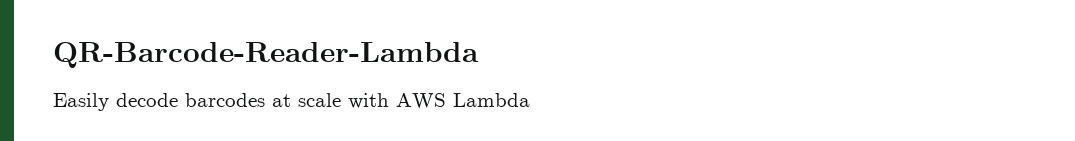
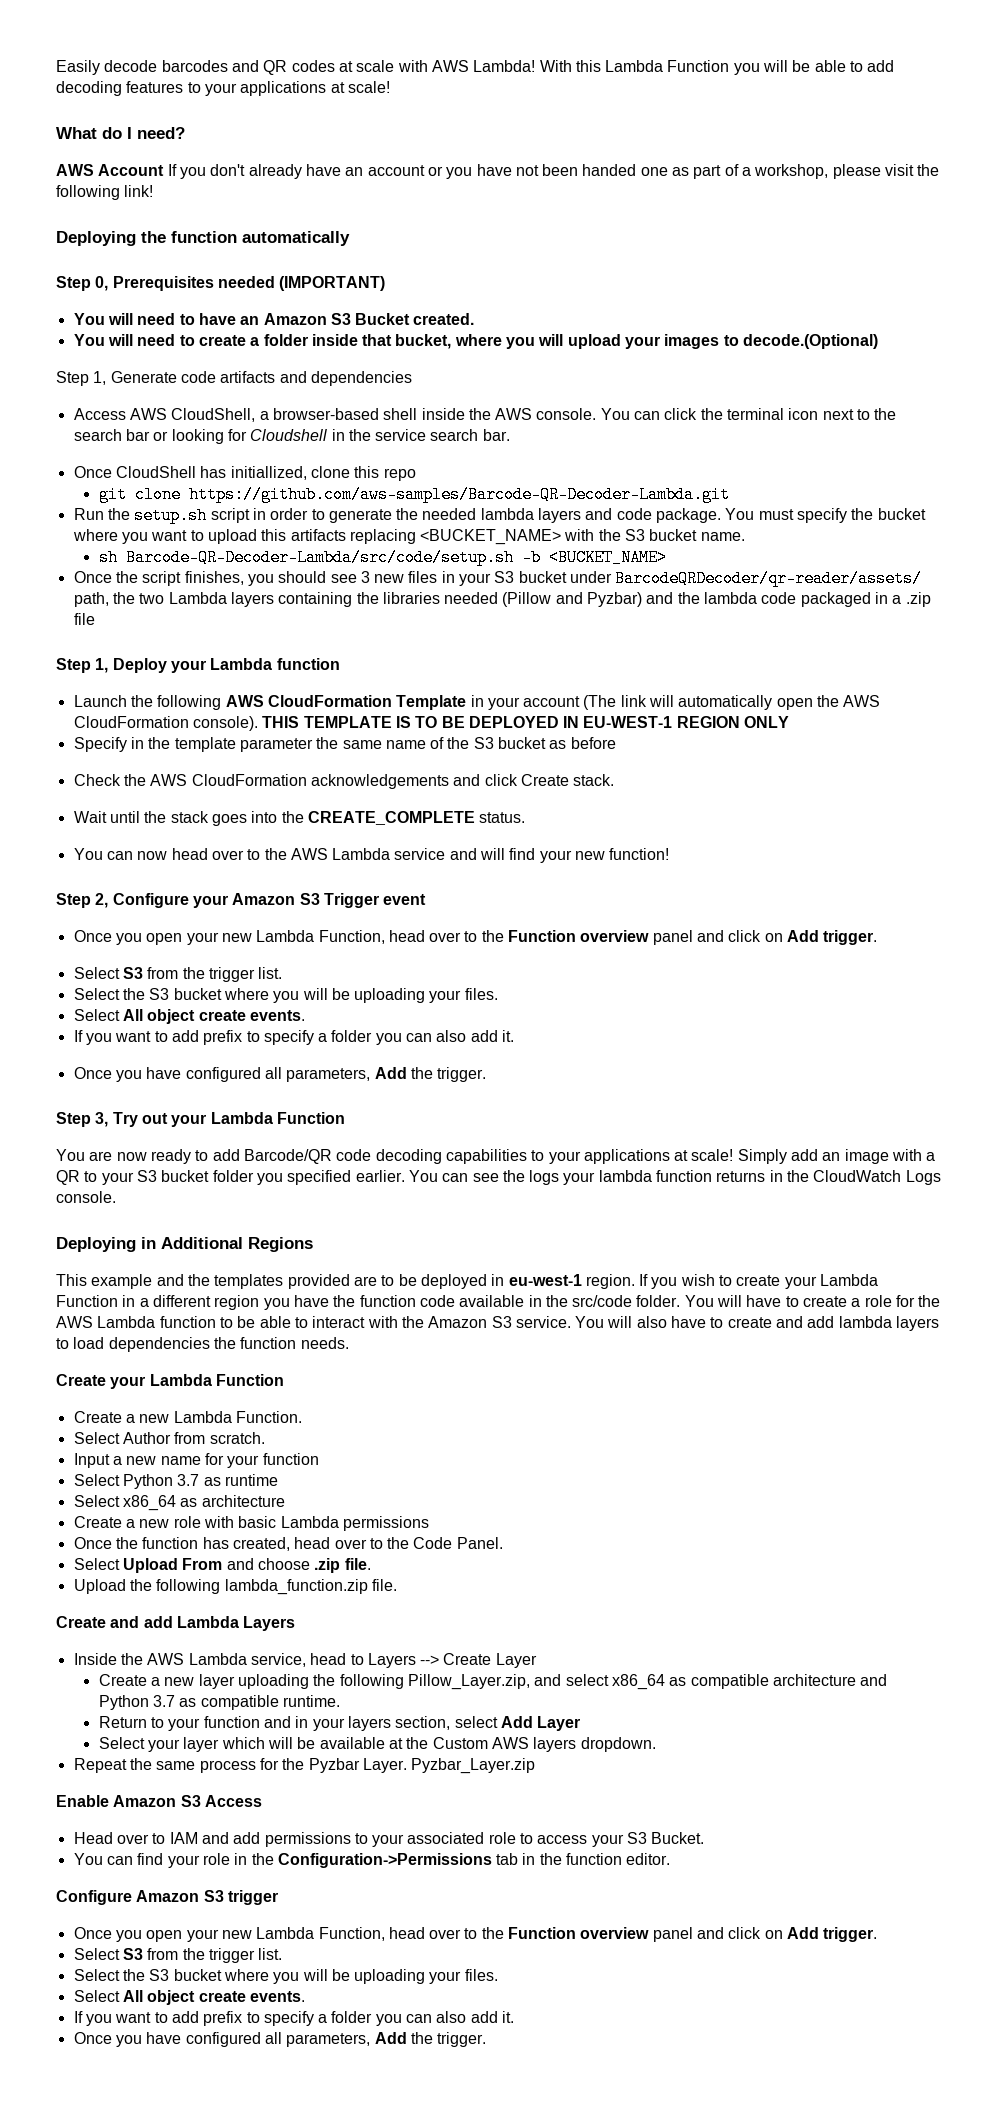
[53,42,479,68] QR-Barcode-Reader-Lambda // -> (56, 67) none
(265, 100) none -> [231,60,335,75] and QR codes
[453,93,530,107] Lambda -> [473,60,895,75] [56,81,390,96] [56,127,185,139] [56,164,940,179] [56,185,154,200] [56,231,350,246] [56,276,386,291] [73,313,475,325] [73,334,879,349] [56,371,412,386] [73,408,897,422] [73,429,510,444] [73,466,416,481] [98,486,730,503] [73,507,926,524] [72,529,745,545] [98,549,667,566] [73,570,923,587] [73,592,931,607] [73,613,95,625] [56,658,340,673] [73,695,881,710] [73,716,790,731] [73,737,616,752] [73,774,615,789] [73,811,526,826] [73,848,670,863] [56,893,427,908] [73,930,878,945] [73,967,283,982] [73,988,498,1003] [73,1009,305,1024] [73,1030,515,1045] [73,1067,487,1082] [56,1112,345,1127] [56,1149,936,1164] [56,1170,941,1185] [56,1191,116,1203] [56,1237,313,1252] [56,1274,879,1289] [56,1295,941,1310] [56,1316,940,1331] [56,1337,349,1352] [56,1374,284,1389] [73,1411,302,1423] [73,1432,265,1444] [73,1453,319,1468] [73,1474,278,1489] [73,1495,285,1511] [73,1516,429,1531] [73,1537,503,1551] [73,1558,371,1573] [73,1579,397,1595] [56,1616,296,1631] [73,1653,537,1668] [98,1674,888,1690] [98,1695,341,1710] [98,1716,581,1731] [98,1737,656,1752] [73,1758,536,1774] [56,1795,262,1807] [73,1832,705,1847] [73,1853,671,1868] [56,1890,278,1905] [73,1927,878,1942] [73,1948,283,1963] [73,1969,498,1984] [73,1990,305,2005] [73,2011,515,2026] [73,2032,487,2047] Lambda! With this Lambda Function you will be able to add decoding features to your applications at scale! // What do I need? // AWS Account If you don't already have an account or you have not been handed one as part of a workshop, please visit the following link! // Deploying the function automatically // Step 0, Prerequisites needed (IMPORTANT) // You will need to have an Amazon S3 Bucket created. // You will need to create a folder inside that bucket, where you will upload your images to decode.(Optional) // Step 1, Generate code artifacts and dependencies // Access AWS CloudShell, a browser-based shell inside the AWS console. You can click the terminal icon next to the search bar or looking for Cloudshell in the service search bar. // Once CloudShell has initiallized, clone this repo // git clone https://github.com/aws-samples/Barcode-QR-Decoder-Lambda.git // Run the setup.sh script in order to generate the needed lambda layers and code package. You must specify the bucket where you want to upload this artifacts replacing <BUCKET_NAME> with the S3 bucket name. // sh Barcode-QR-Decoder-Lambda/src/code/setup.sh -b <BUCKET_NAME> // Once the script finishes, you should see 3 new files in your S3 bucket under BarcodeQRDecoder/qr-reader/assets/ path, the two Lambda layers containing the libraries needed (Pillow and Pyzbar) and the lambda code packaged in a .zip file // Step 1, Deploy your Lambda function // Launch the following AWS CloudFormation Template in your account (The link will automatically open the AWS CloudFormation console). THIS TEMPLATE IS TO BE DEPLOYED IN EU-WEST-1 REGION ONLY // Specify in the template parameter the same name of the S3 bucket as before // Check the AWS CloudFormation acknowledgements and click Create stack. // Wait until the stack goes into the CREATE_COMPLETE status. // You can now head over to the AWS Lambda service and will find your new function! // Step 2, Configure your Amazon S3 Trigger event // Once you open your new Lambda Function, head over to the Function overview panel and click on Add trigger. // Select S3 from the trigger list. // Select the S3 bucket where you will be uploading your files. // Select All object create events. // If you want to add prefix to specify a folder you can also add it. // Once you have configured all parameters, Add the trigger. // Step 3, Try out your Lambda Function // You are now ready to add Barcode/QR code decoding capabilities to your applications at scale! Simply add an image with a QR to your S3 bucket folder you specified earlier. You can see the logs your lambda function returns in the CloudWatch Logs console. // Deploying in Additional Regions // This example and the templates provided are to be deployed in eu-west-1 region. If you wish to create your Lambda Function in a different region you have the function code available in the src/code folder. You will have to create a role for the AWS Lambda function to be able to interact with the Amazon S3 service. You will also have to create and add lambda layers to load dependencies the function needs. // Create your Lambda Function // Create a new Lambda Function. // Select Author from scratch. // Input a new name for your function // Select Python 3.7 as runtime // Select x86_64 as architecture // Create a new role with basic Lambda permissions // Once the function has created, head over to the Code Panel. // Select Upload From and choose .zip file. // Upload the following lambda_function.zip file. // Create and add Lambda Layers // Inside the AWS Lambda service, head to Layers --> Create Layer // Create a new layer uploading the following Pillow_Layer.zip, and select x86_64 as compatible architecture and Python 3.7 as compatible runtime. // Return to your function and in your layers section, select Add Layer // Select your layer which will be available at the Custom AWS layers dropdown. // Repeat the same process for the Pyzbar Layer. Pyzbar_Layer.zip // Enable Amazon S3 Access // Head over to IAM and add permissions to your associated role to access your S3 Bucket. // You can find your role in the Configuration->Permissions tab in the function editor. // Configure Amazon S3 trigger // Once you open your new Lambda Function, head over to the Function overview panel and click on Add trigger. // Select S3 from the trigger list. // Select the S3 bucket where you will be uploading your files. // Select All object create events. // If you want to add prefix to specify a folder you can also add it. // Once you have configured all parameters, Add the trigger.

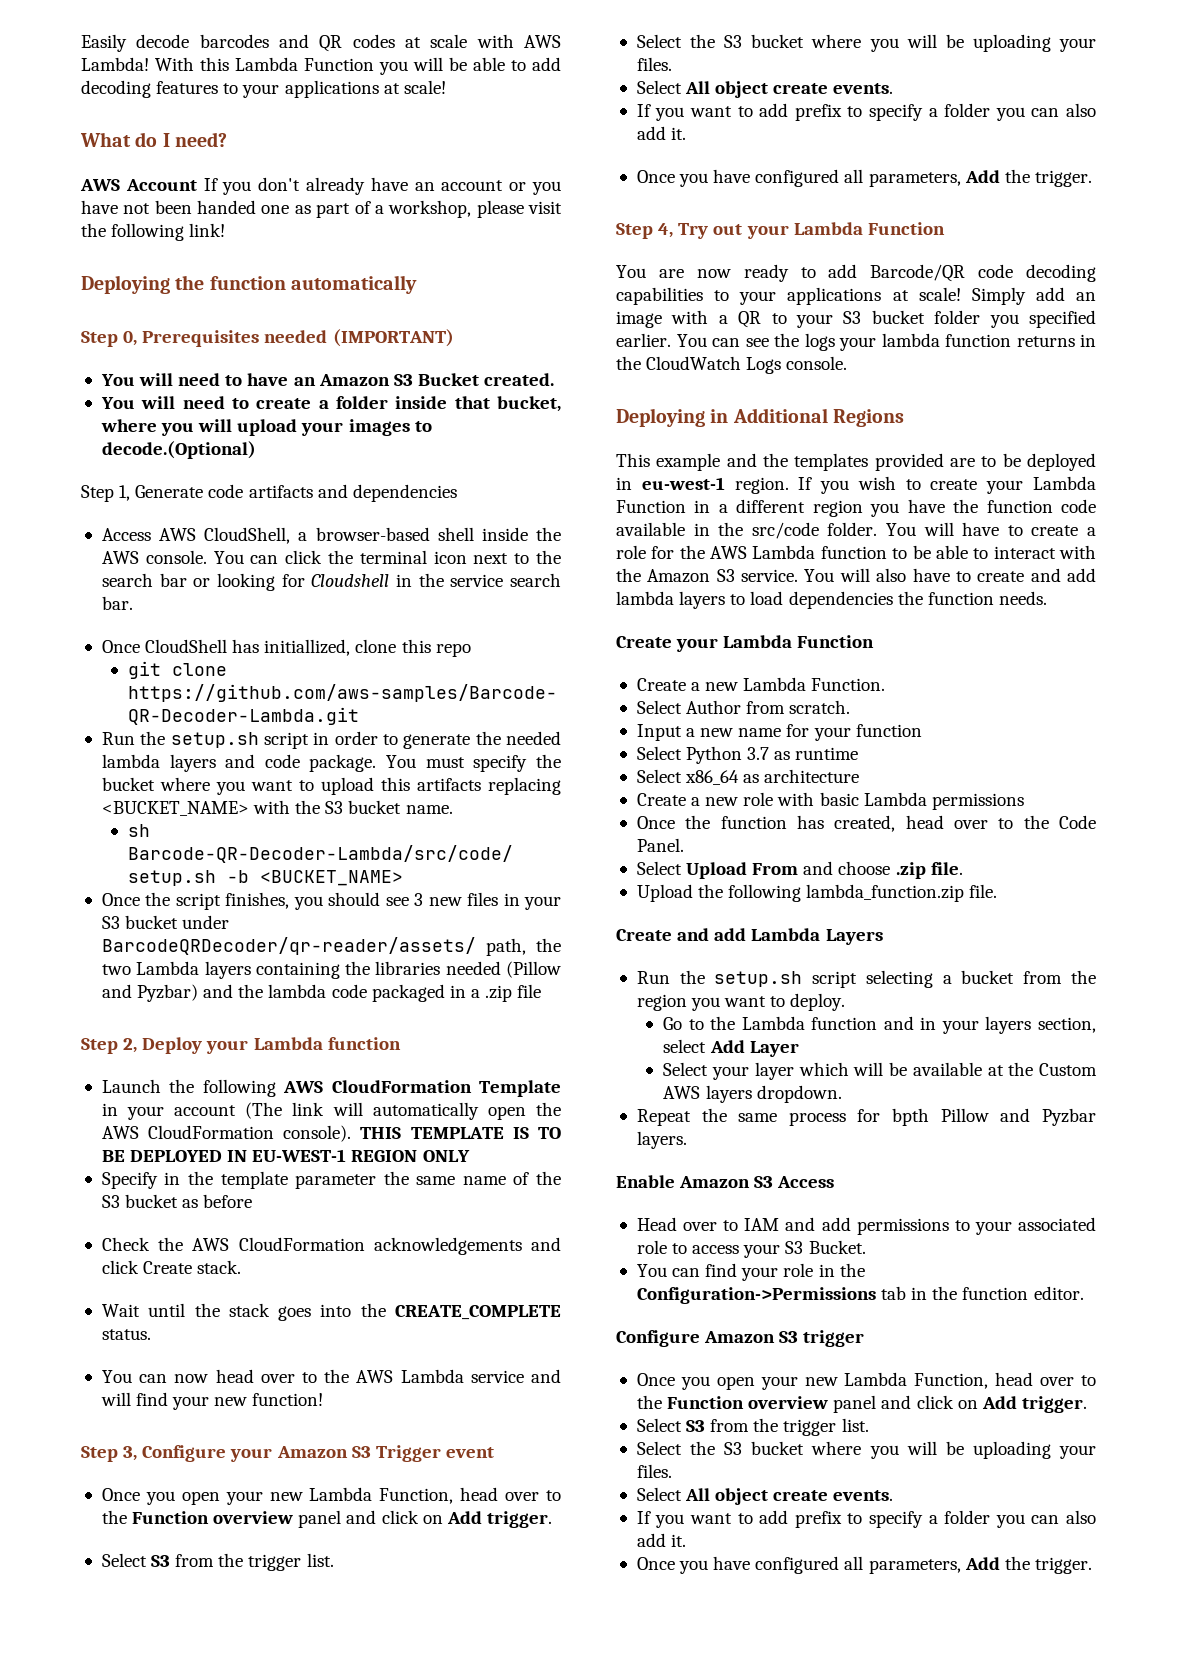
[95,658,109,673] 1, -> [123,1038,138,1053] 2,
[95,893,109,908] 2, -> [123,1446,138,1461] 3,
[95,1112,109,1127] 3, -> [658,223,674,238] 4,
[73,1653,537,1668] [98,1674,888,1690] [98,1695,341,1710] [98,1716,201,1731] Inside the AWS Lambda service, head to Layers --> Create Layer // Create a new layer uploading the following Pillow_Layer.zip, and select x86_64 as compatible architecture and Python 3.7 as compatible runtime. // Return to your -> [636,970,1096,988] [636,993,846,1011] [663,1016,805,1030] Run the setup.sh script selecting a bucket from the region you want to deploy. // Go to the Lambda
[282,1758,536,1774] the Pyzbar Layer. Pyzbar_Layer.zip -> [892,1108,1096,1126] [636,1131,687,1149] bpth Pillow and Pyzbar layers.

